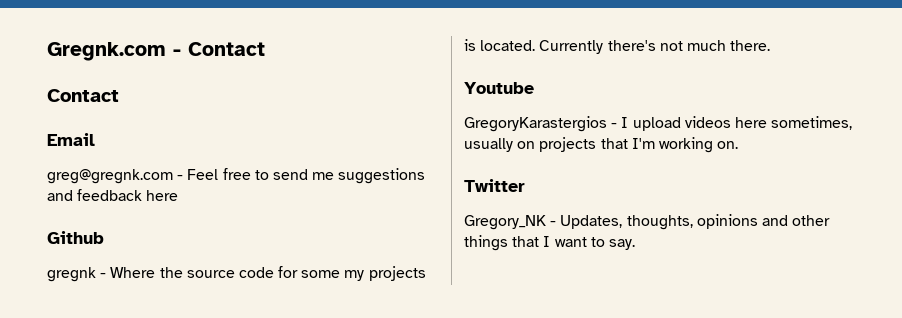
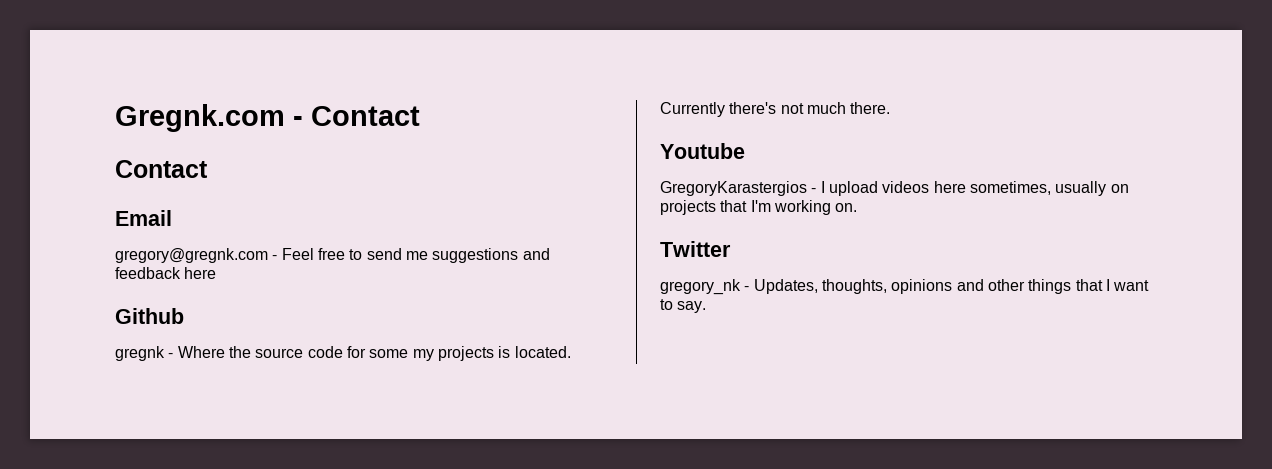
[47,169,173,184] greg@gregnk.com -> [115,248,268,263] gregory@gregnk.com
[464,215,546,230] Gregory_NK -> [660,279,741,295] gregory_nk

